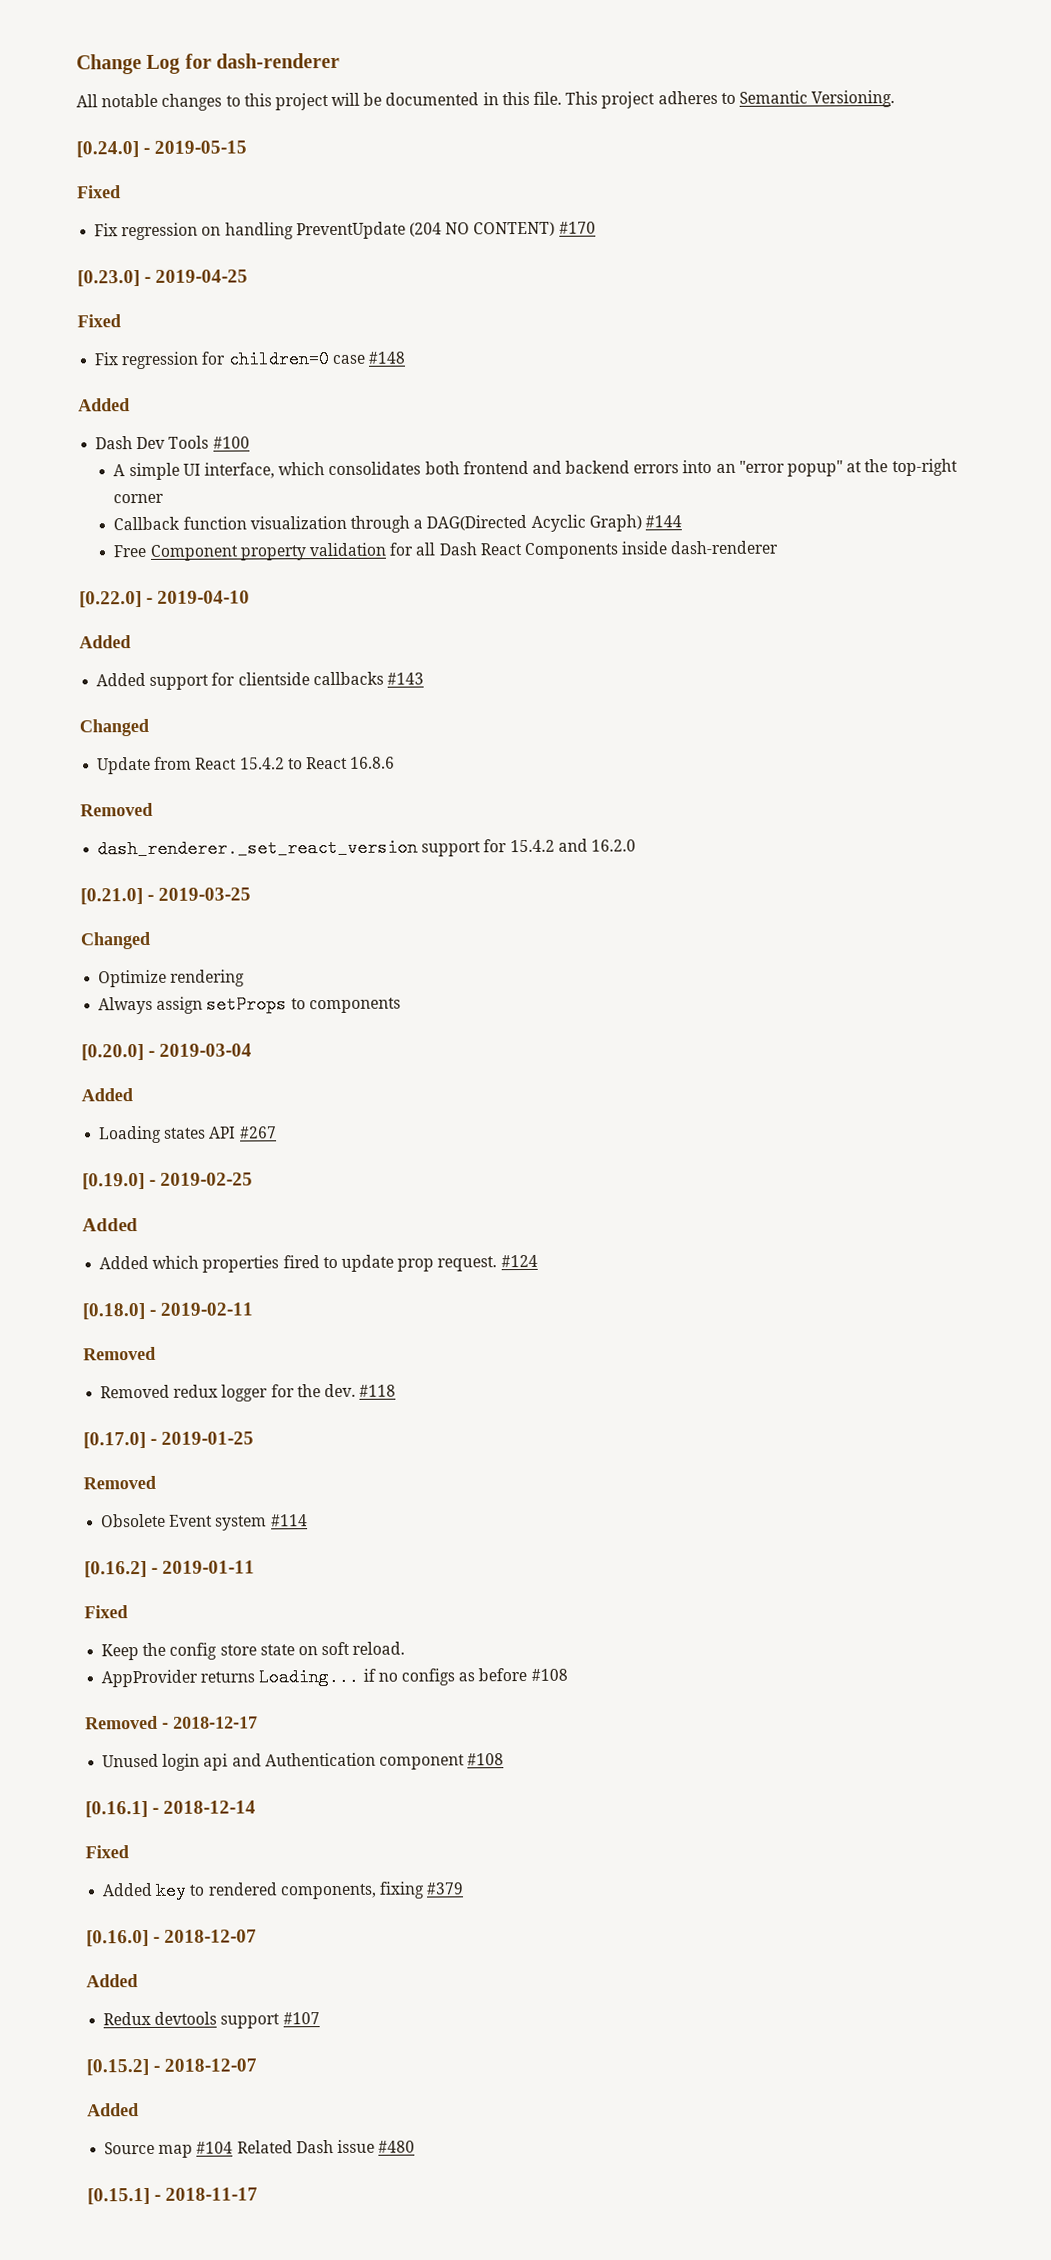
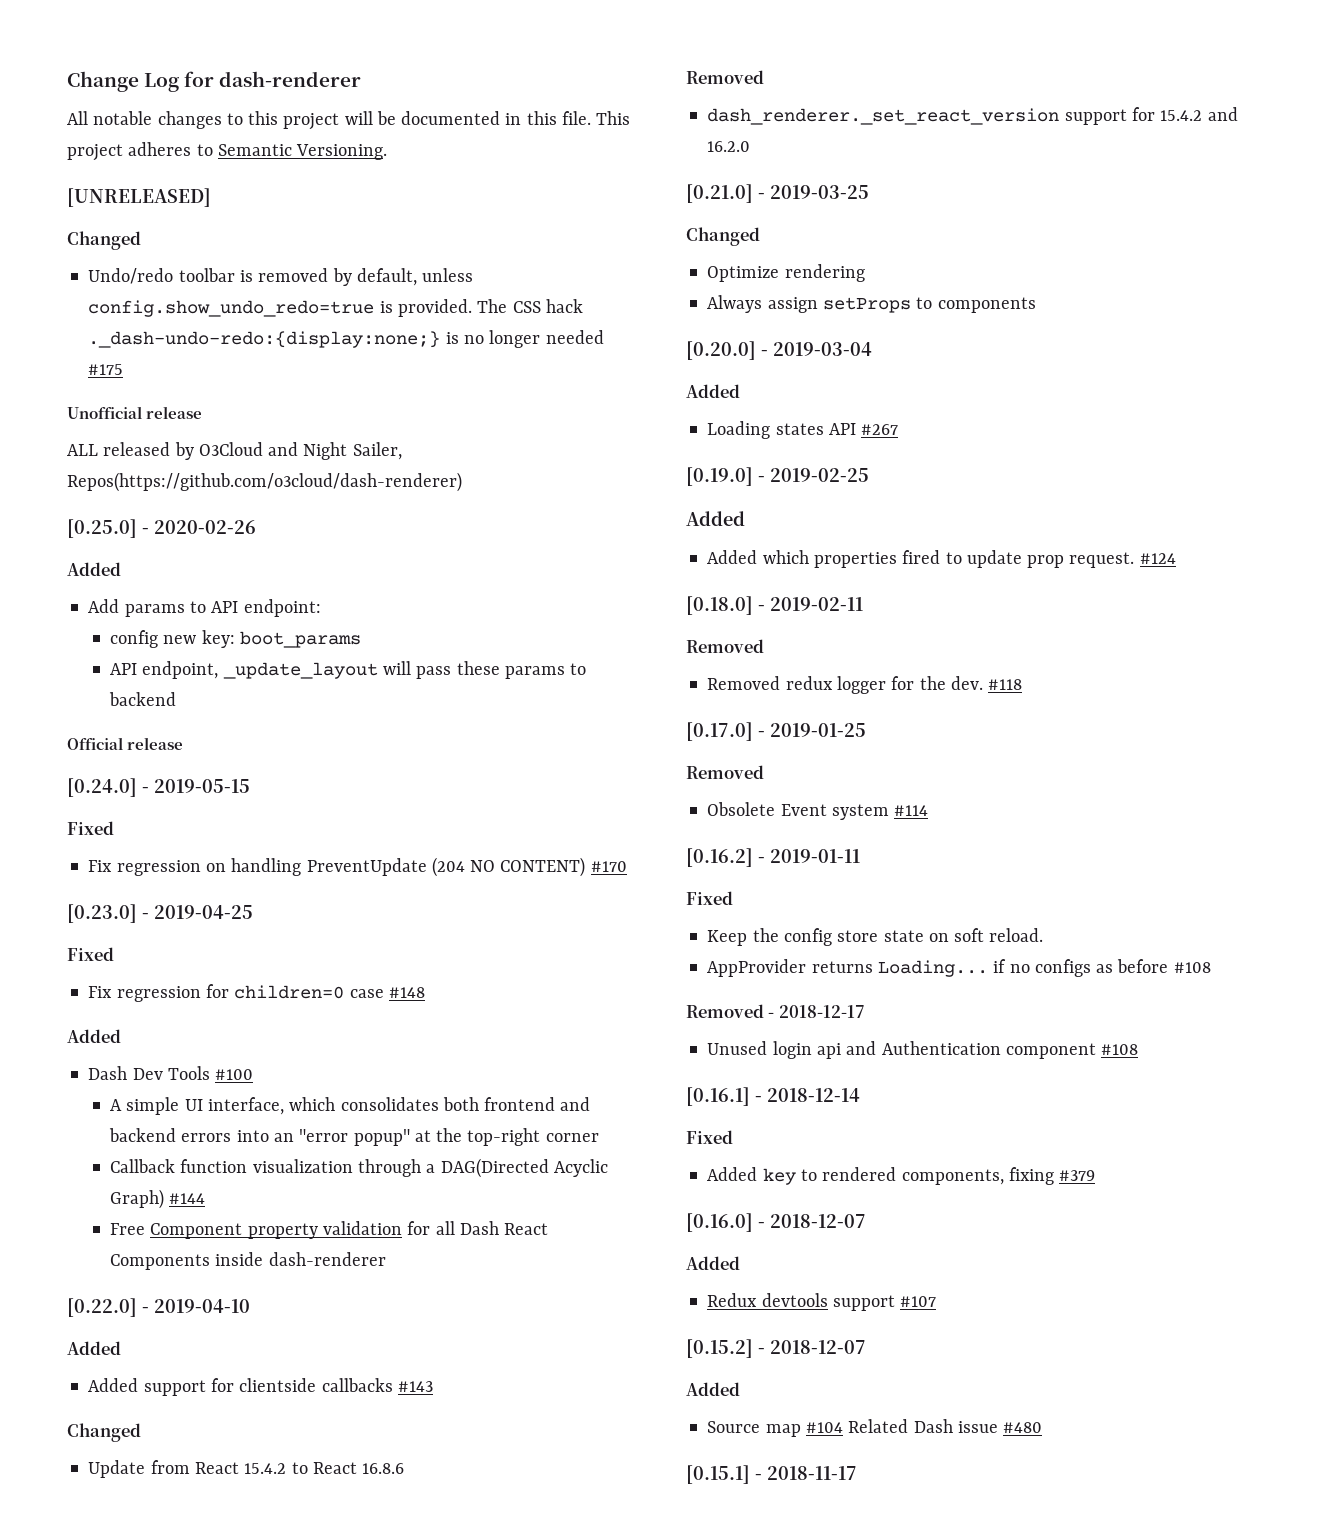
(896, 99) none -> [67,188,211,207] [67,231,141,250] [88,268,474,286] [88,299,583,317] [88,330,604,348] [88,364,124,375] [67,406,203,419] [67,442,402,460] [67,472,462,492] [67,519,256,538] [67,562,121,576] [88,599,321,617] [110,630,361,648] [110,661,587,679] [109,692,177,706] [67,737,184,750] // [UNRELEASED] // Changed // Undo/redo toolbar is removed by default, unless config.show_undo_redo=true is provided. The CSS hack ._dash-undo-redo:{display:none;} is no longer needed #175 // Unofficial release // ALL released by O3Cloud and Night Sailer, Repos(https://github.com/o3cloud/dash-renderer) // [0.25.0] - 2020-02-26 // Added // Add params to API endpoint: // config new key: boot_params // API endpoint, _update_layout will pass these params to backend // Official release

